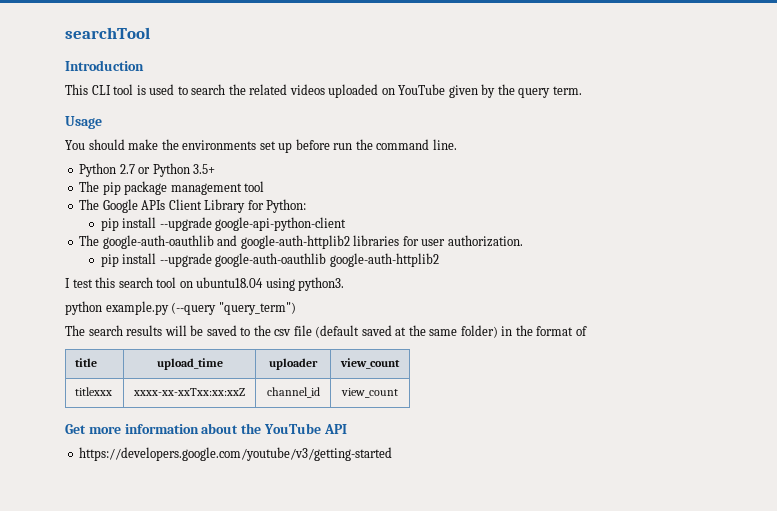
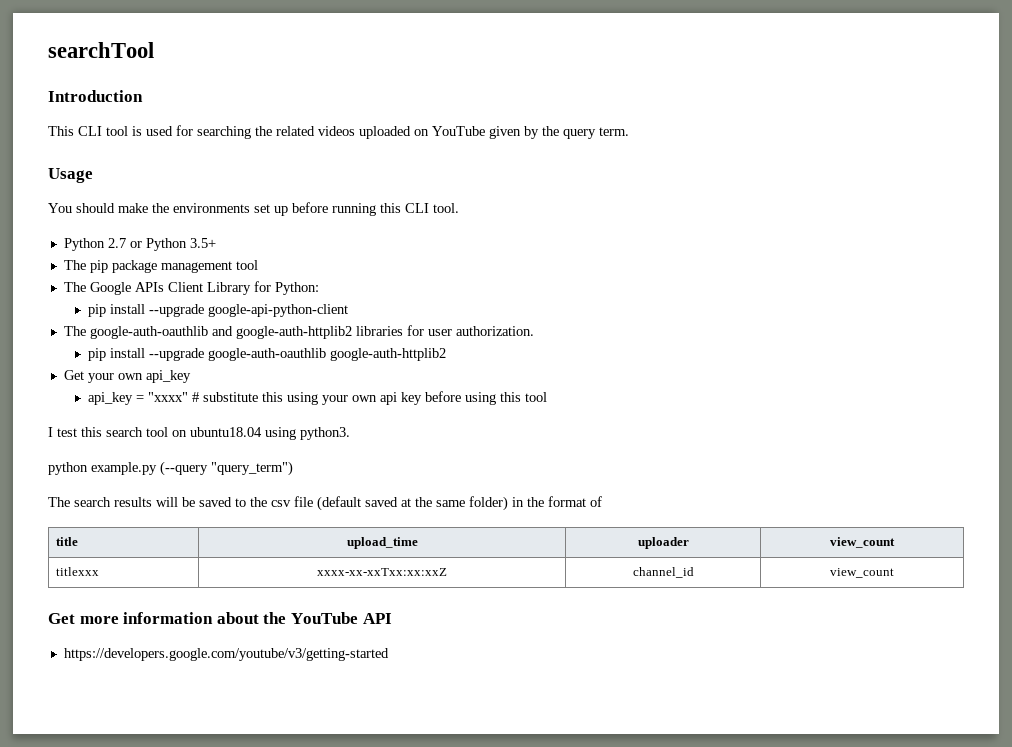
[177,84,226,95] to search -> [176,125,251,139] for searching
[333,139,457,150] run the command line. -> [332,203,459,216] running this CLI tool.
(439, 260) none -> [63,370,191,383] [87,391,547,405] // Get your own api_key // api_key = "xxxx" # substitute this using your own api key before using this tool

